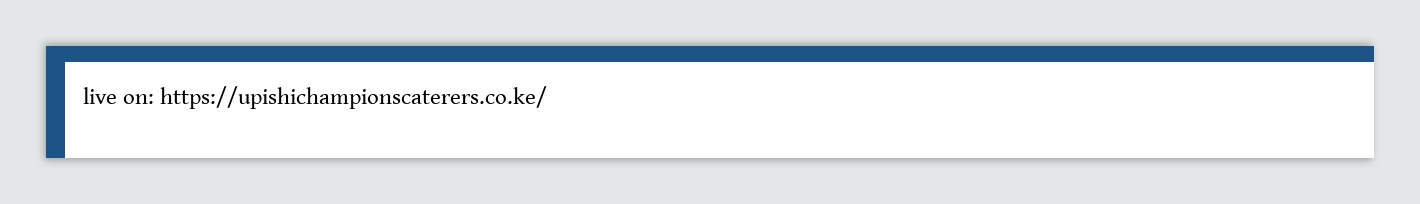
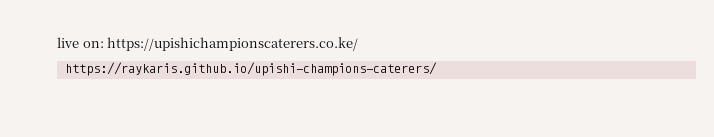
(548, 97) none -> [64,62,437,76] // https://raykaris.github.io/upishi-champions-caterers/

